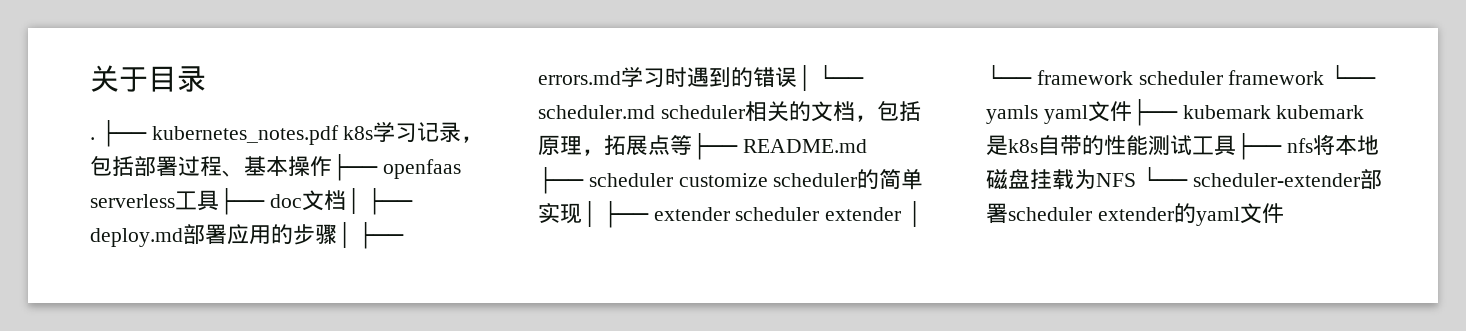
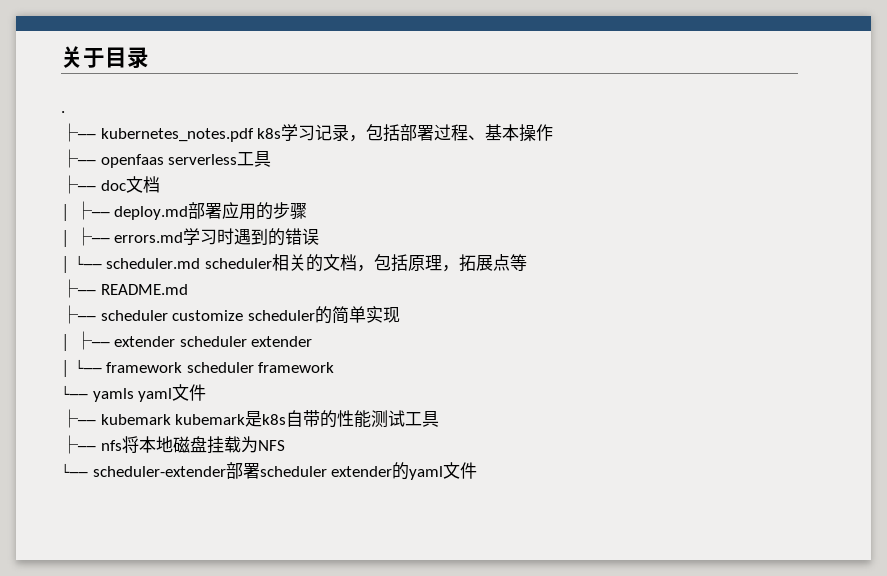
(95, 138) none -> (65, 112) //
(332, 166) none -> (554, 132) //
(219, 200) none -> (272, 159) //
(346, 200) none -> (160, 184) //
(337, 234) none -> (308, 211) //
(797, 77) none -> (320, 236) //
(692, 145) none -> (527, 262) //
(582, 213) none -> (400, 315) //
(902, 214) none -> (313, 341) //
(1325, 77) none -> (335, 367) //
(1132, 111) none -> (207, 392) //
(1236, 145) none -> (440, 419) //
(1136, 180) none -> (285, 445) //

